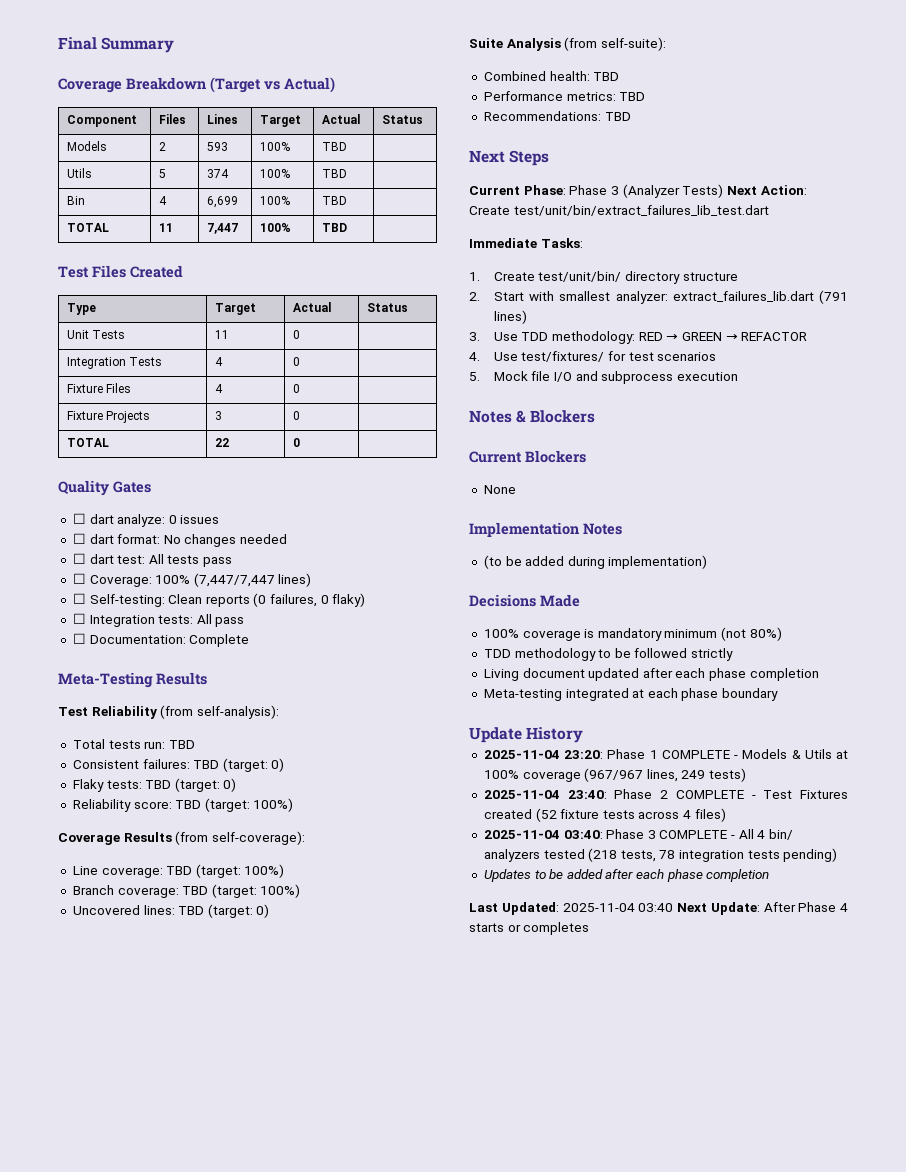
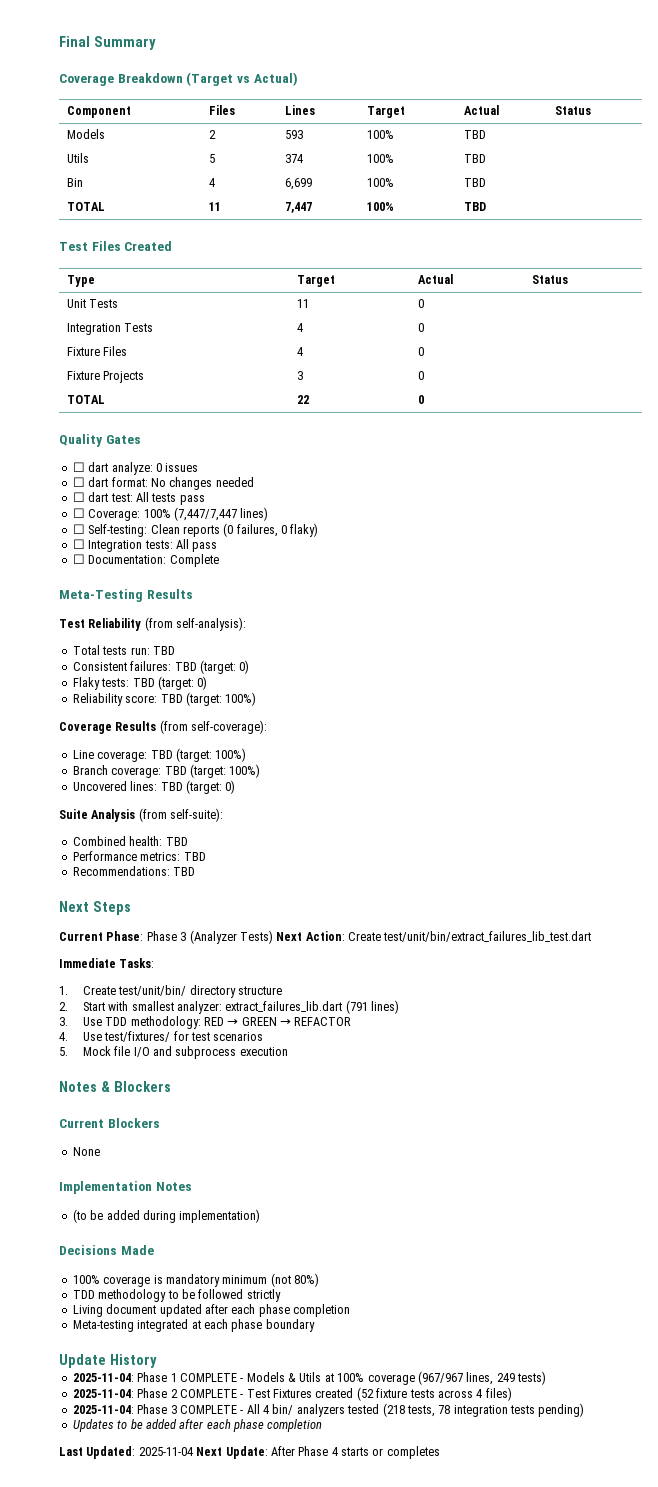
[483,750,604,759] 2025-11-04 23:20: -> [72,1373,134,1382] 2025-11-04:
[483,790,607,799] 2025-11-04 23:40: -> [72,1389,134,1398] 2025-11-04:
[483,830,603,839] 2025-11-04 03:40: -> [72,1405,134,1414] 2025-11-04:
[638,903,674,912] 03:40 -> (193, 1451) none

